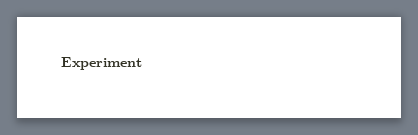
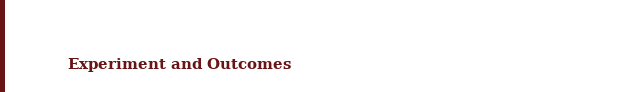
(142, 63) none -> [171,58,291,69] and Outcomes

